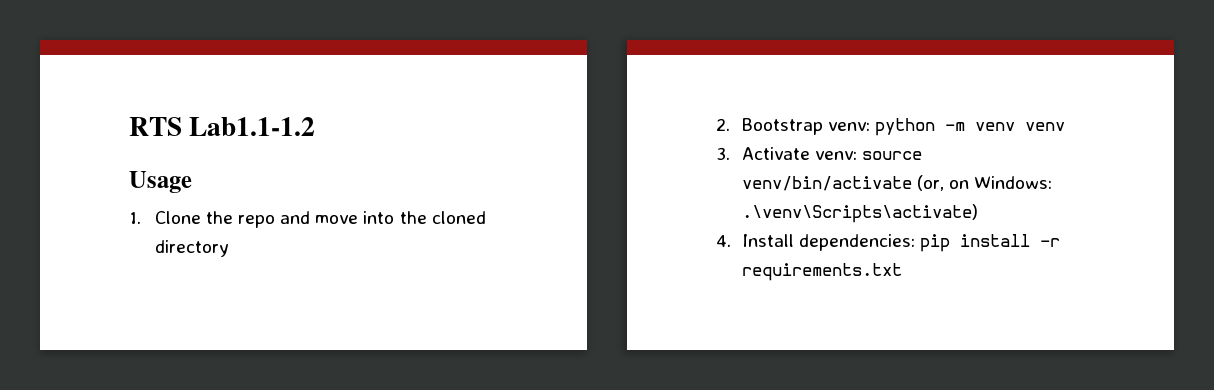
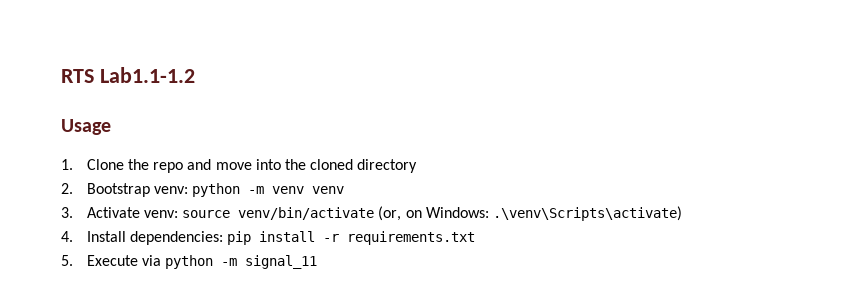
(902, 272) none -> [61,255,318,269] // 5. Execute via python -m signal_11

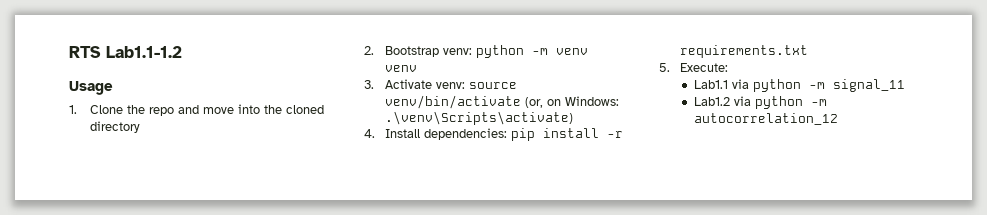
[86,255,138,266] Execute -> [679,63,728,72] [694,80,729,89] Execute: // Lab1.1
(318, 262) none -> [694,96,828,109] [694,113,839,125] // Lab1.2 via python -m autocorrelation_12

